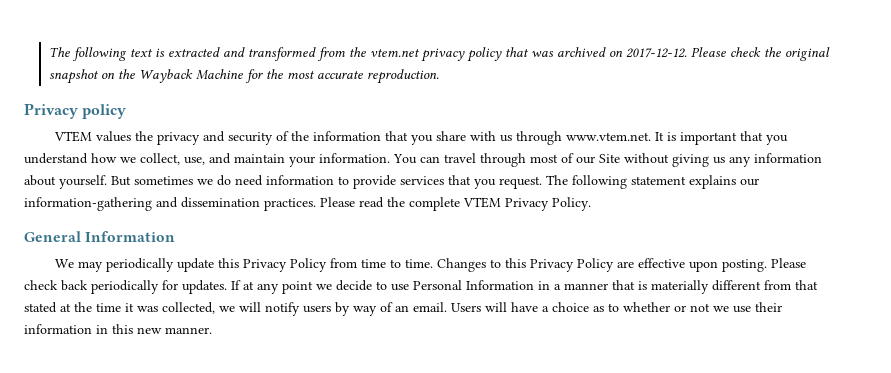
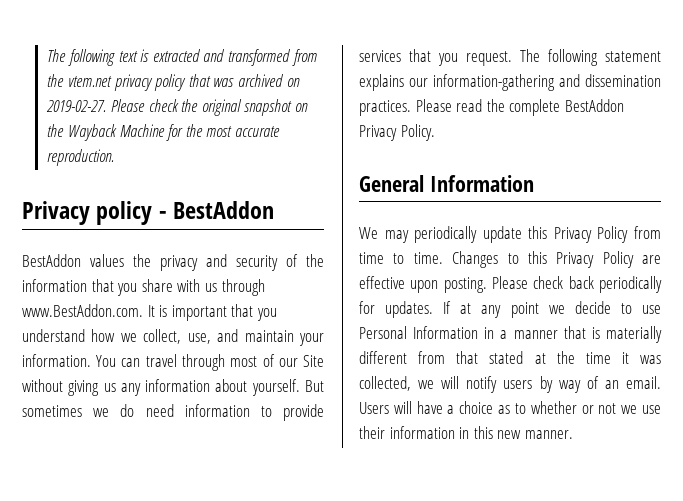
[626,48,688,58] 2017-12-12. -> [46,100,107,112] 2019-02-27.
[54,131,93,142] // VTEM -> [158,201,275,219] [22,254,81,267] - BestAddon // BestAddon
[566,132,652,141] www.vtem.net. -> [22,304,143,317] www.BestAddon.com.
[463,197,501,208] VTEM -> [564,99,624,112] BestAddon

